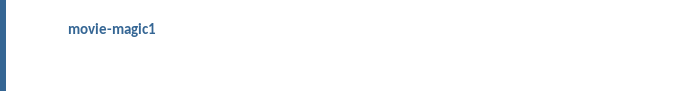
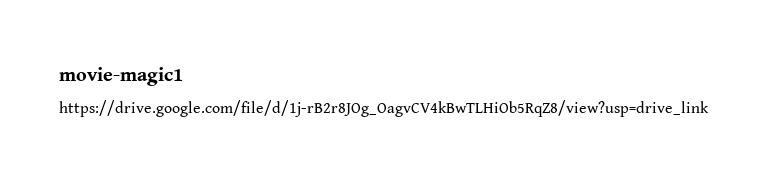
(156, 30) none -> [59,100,709,117] // https://drive.google.com/file/d/1j-rB2r8JOg_OagvCV4kBwTLHiOb5RqZ8/view?usp=drive_link

